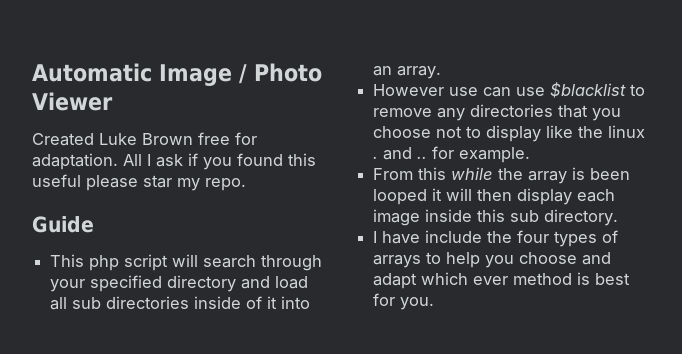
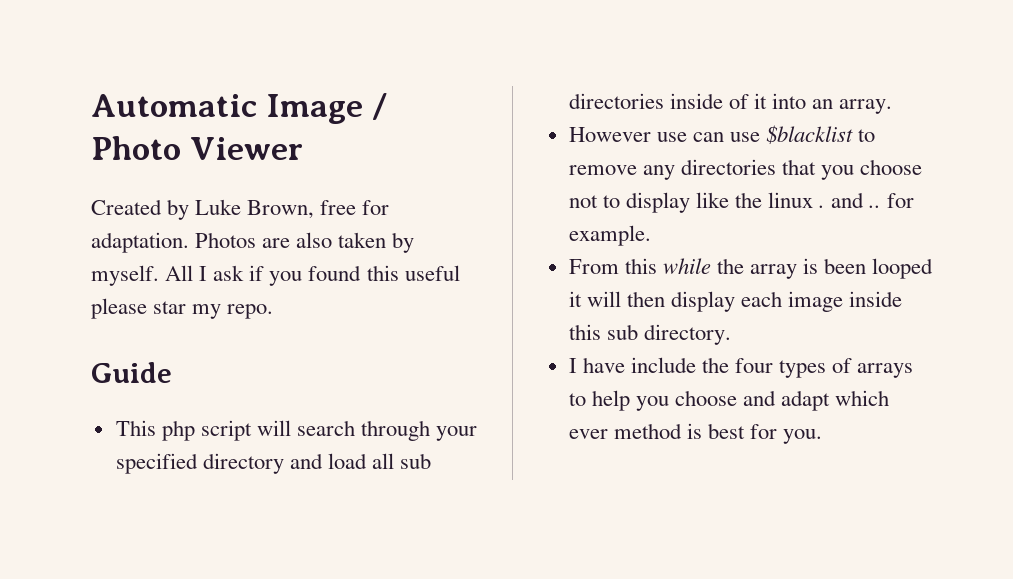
[99,132,257,145] [32,153,118,170] Luke Brown free for adaptation. -> [167,199,390,220] [91,232,415,253] [91,265,159,286] by Luke Brown, free for adaptation. Photos are also taken by myself.

